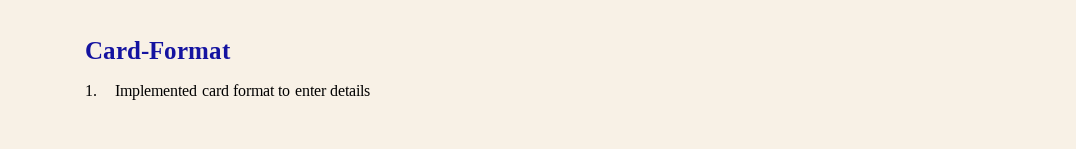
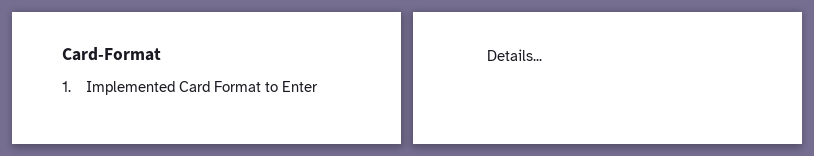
[201,84,371,96] card format to enter details -> [178,81,318,92] [486,49,542,61] Card Format to Enter Details...

